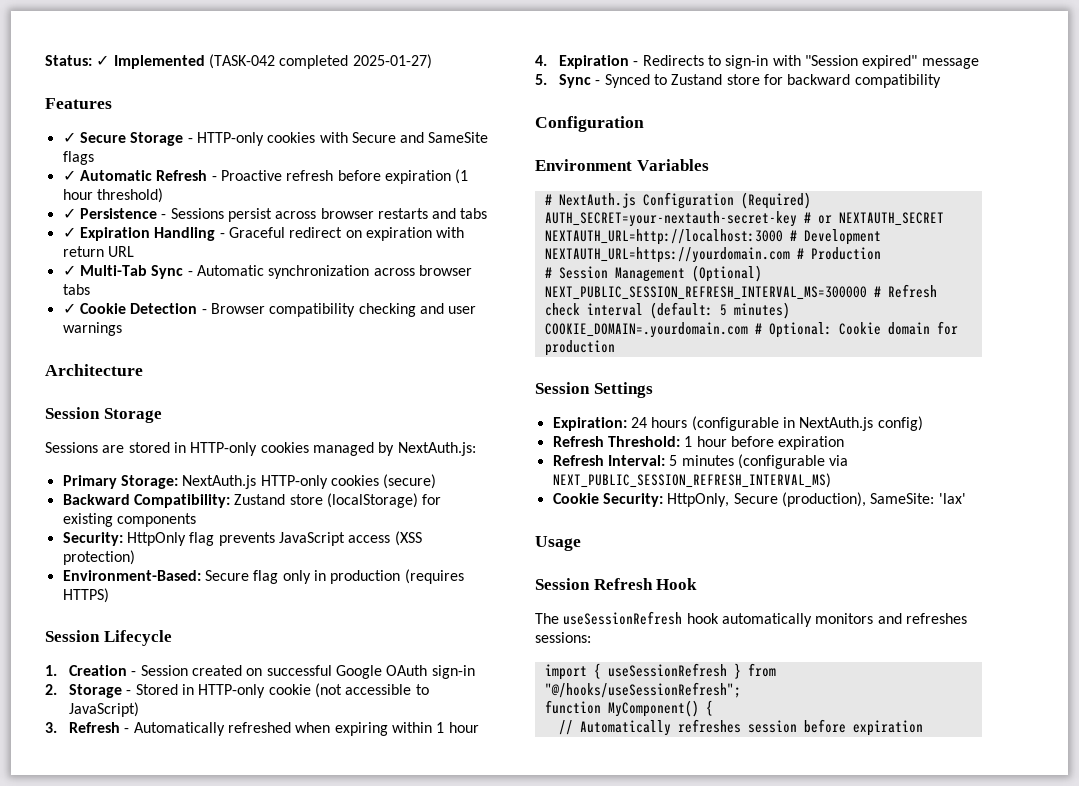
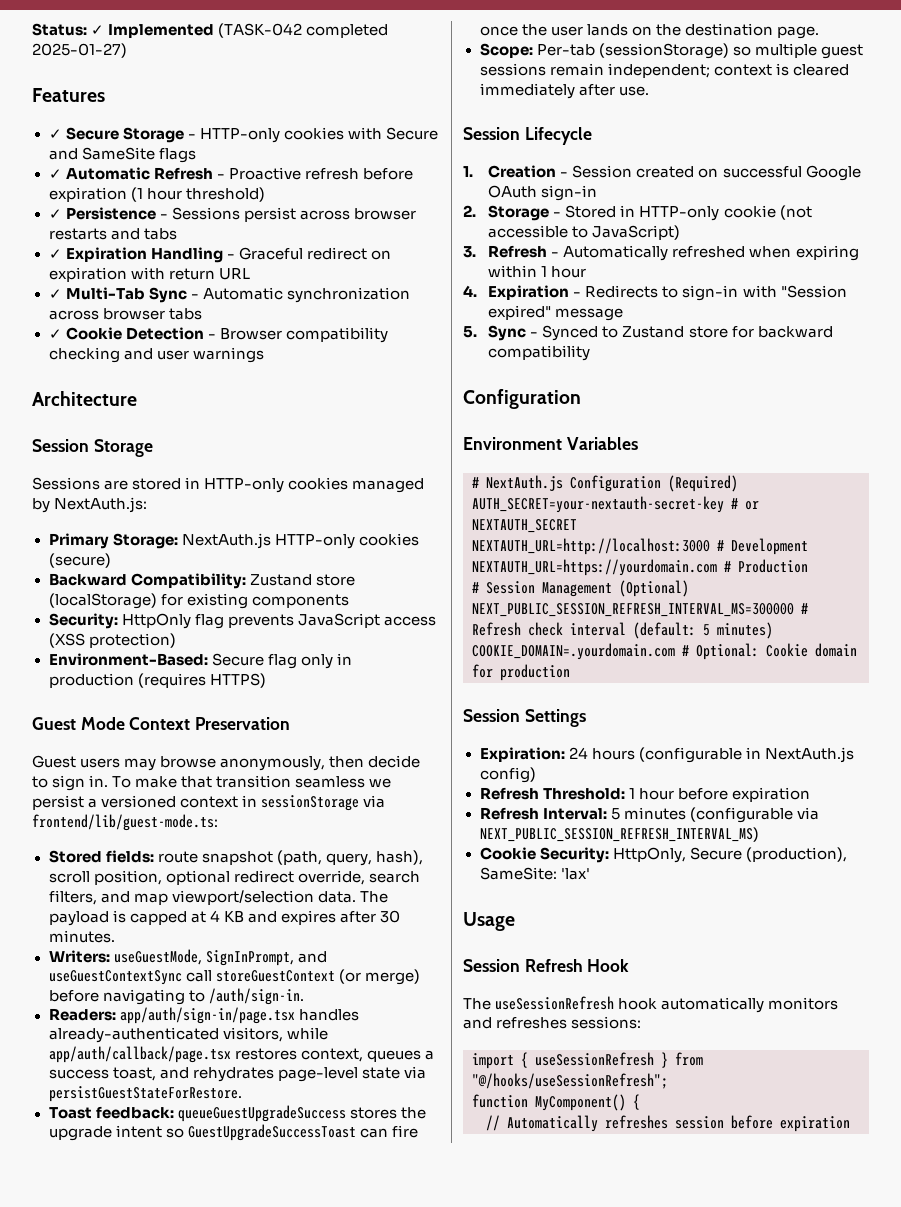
(109, 595) none -> [32,717,291,730] [32,755,421,771] [32,775,392,791] [32,795,386,811] [32,814,218,831] [48,850,423,866] [48,870,420,885] [48,890,388,905] [48,910,400,926] [48,930,115,943] [48,949,327,966] [48,969,420,985] [48,988,304,1005] [48,1007,359,1024] [48,1027,328,1043] [48,1046,434,1063] [48,1066,426,1082] [48,1086,242,1102] [48,1105,426,1122] [48,1124,418,1141] [479,23,819,39] [479,43,863,59] [479,63,849,78] [479,83,649,99] // Guest Mode Context Preservation // Guest users may browse anonymously, then decide to sign in. To make that transition seamless we persist a versioned context in sessionStorage via frontend/lib/guest-mode.ts: // Stored fields: route snapshot (path, query, hash), scroll position, optional redirect override, search filters, and map viewport/selection data. The payload is capped at 4 KB and expires after 30 minutes. // Writers: useGuestMode, SignInPrompt, and useGuestContextSync call storeGuestContext (or merge) before navigating to /auth/sign-in. // Readers: app/auth/sign-in/page.tsx handles already-authenticated visitors, while app/auth/callback/page.tsx restores context, queues a success toast, and rehydrates page-level state via persistGuestStateForRestore. // Toast feedback: queueGuestUpgradeSuccess stores the upgrade intent so GuestUpgradeSuccessToast can fire once the user lands on the destination page. // Scope: Per-tab (sessionStorage) so multiple guest sessions remain independent; context is cleared immediately after use.

